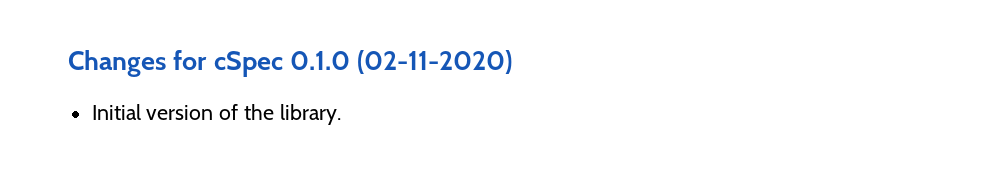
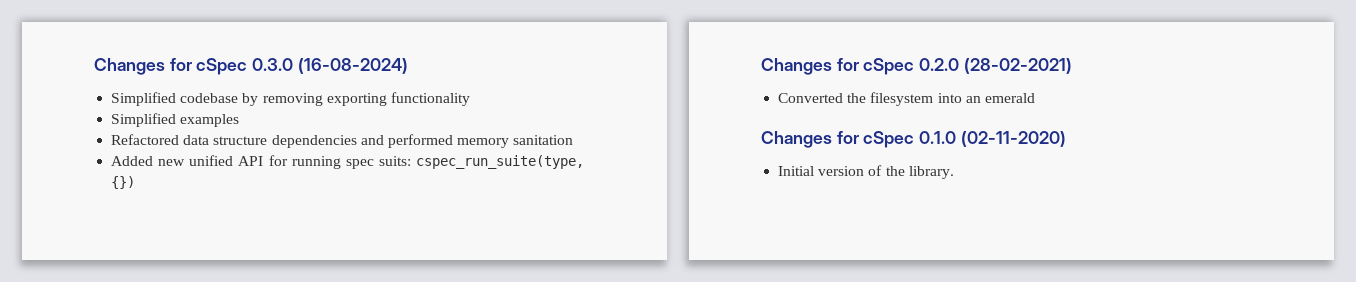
[68,50,283,77] Changes for cSpec -> [94,58,408,75] [111,92,470,106] [111,113,240,127] [111,134,574,148] [111,155,584,169] [111,176,136,189] [761,58,1072,75] [778,92,1035,106] [761,131,915,148] Changes for cSpec 0.3.0 (16-08-2024) // Simplified codebase by removing exporting functionality // Simplified examples // Refactored data structure dependencies and performed memory sanitation // Added new unified API for running spec suits: cspec_run_suite(type, {}) // Changes for cSpec 0.2.0 (28-02-2021) // Converted the filesystem into an emerald // Changes for cSpec

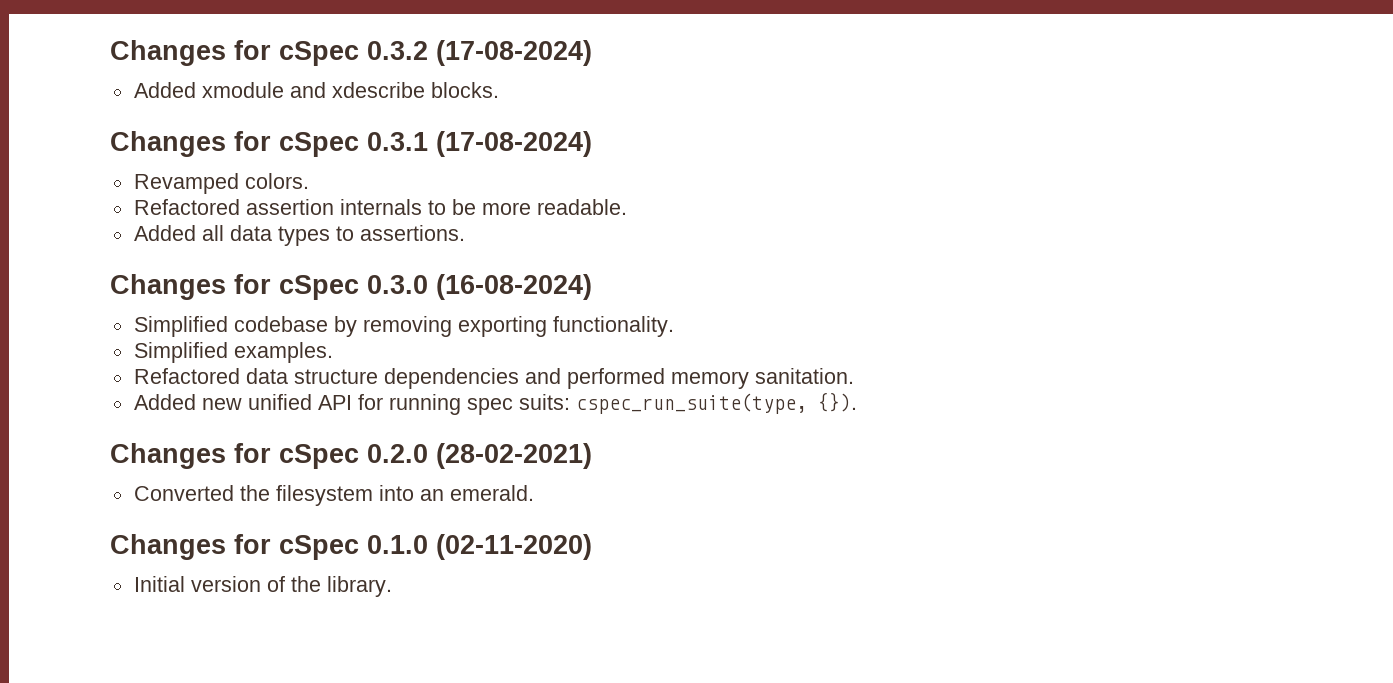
[94,58,248,75] Changes for cSpec -> [110,40,592,66] [133,82,499,98] [110,131,592,157] [133,173,309,194] [133,199,627,215] [133,225,465,246] [110,274,359,300] Changes for cSpec 0.3.2 (17-08-2024) // Added xmodule and xdescribe blocks. // Changes for cSpec 0.3.1 (17-08-2024) // Revamped colors. // Refactored assertion internals to be more readable. // Added all data types to assertions. // Changes for cSpec
[390,92,470,106] [111,113,240,127] functionality // Simplified examples -> [552,316,674,337] [133,342,333,363] functionality. // Simplified examples.
[513,135,574,145] sanitation -> [754,368,854,384] sanitation.
[111,176,136,189] {}) -> [817,392,857,412] {}).
[984,93,1035,103] emerald -> [449,485,534,501] emerald.

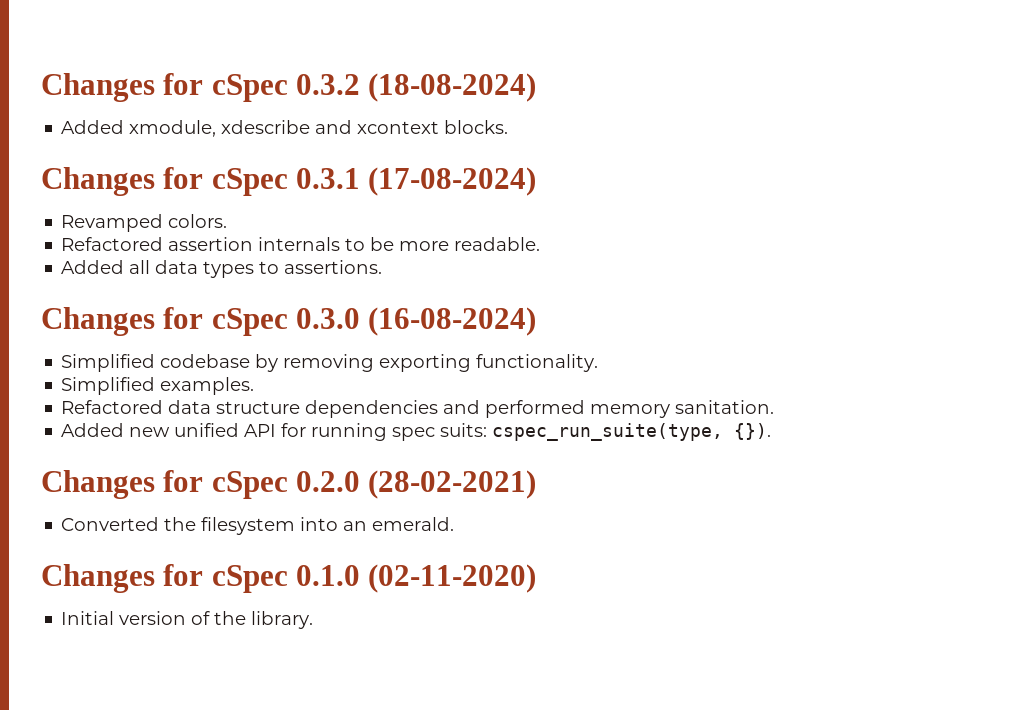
[436,40,592,66] [133,82,425,98] (17-08-2024) // Added xmodule and xdescribe -> [368,73,537,102] [61,120,440,137] (18-08-2024) // Added xmodule, xdescribe and xcontext

